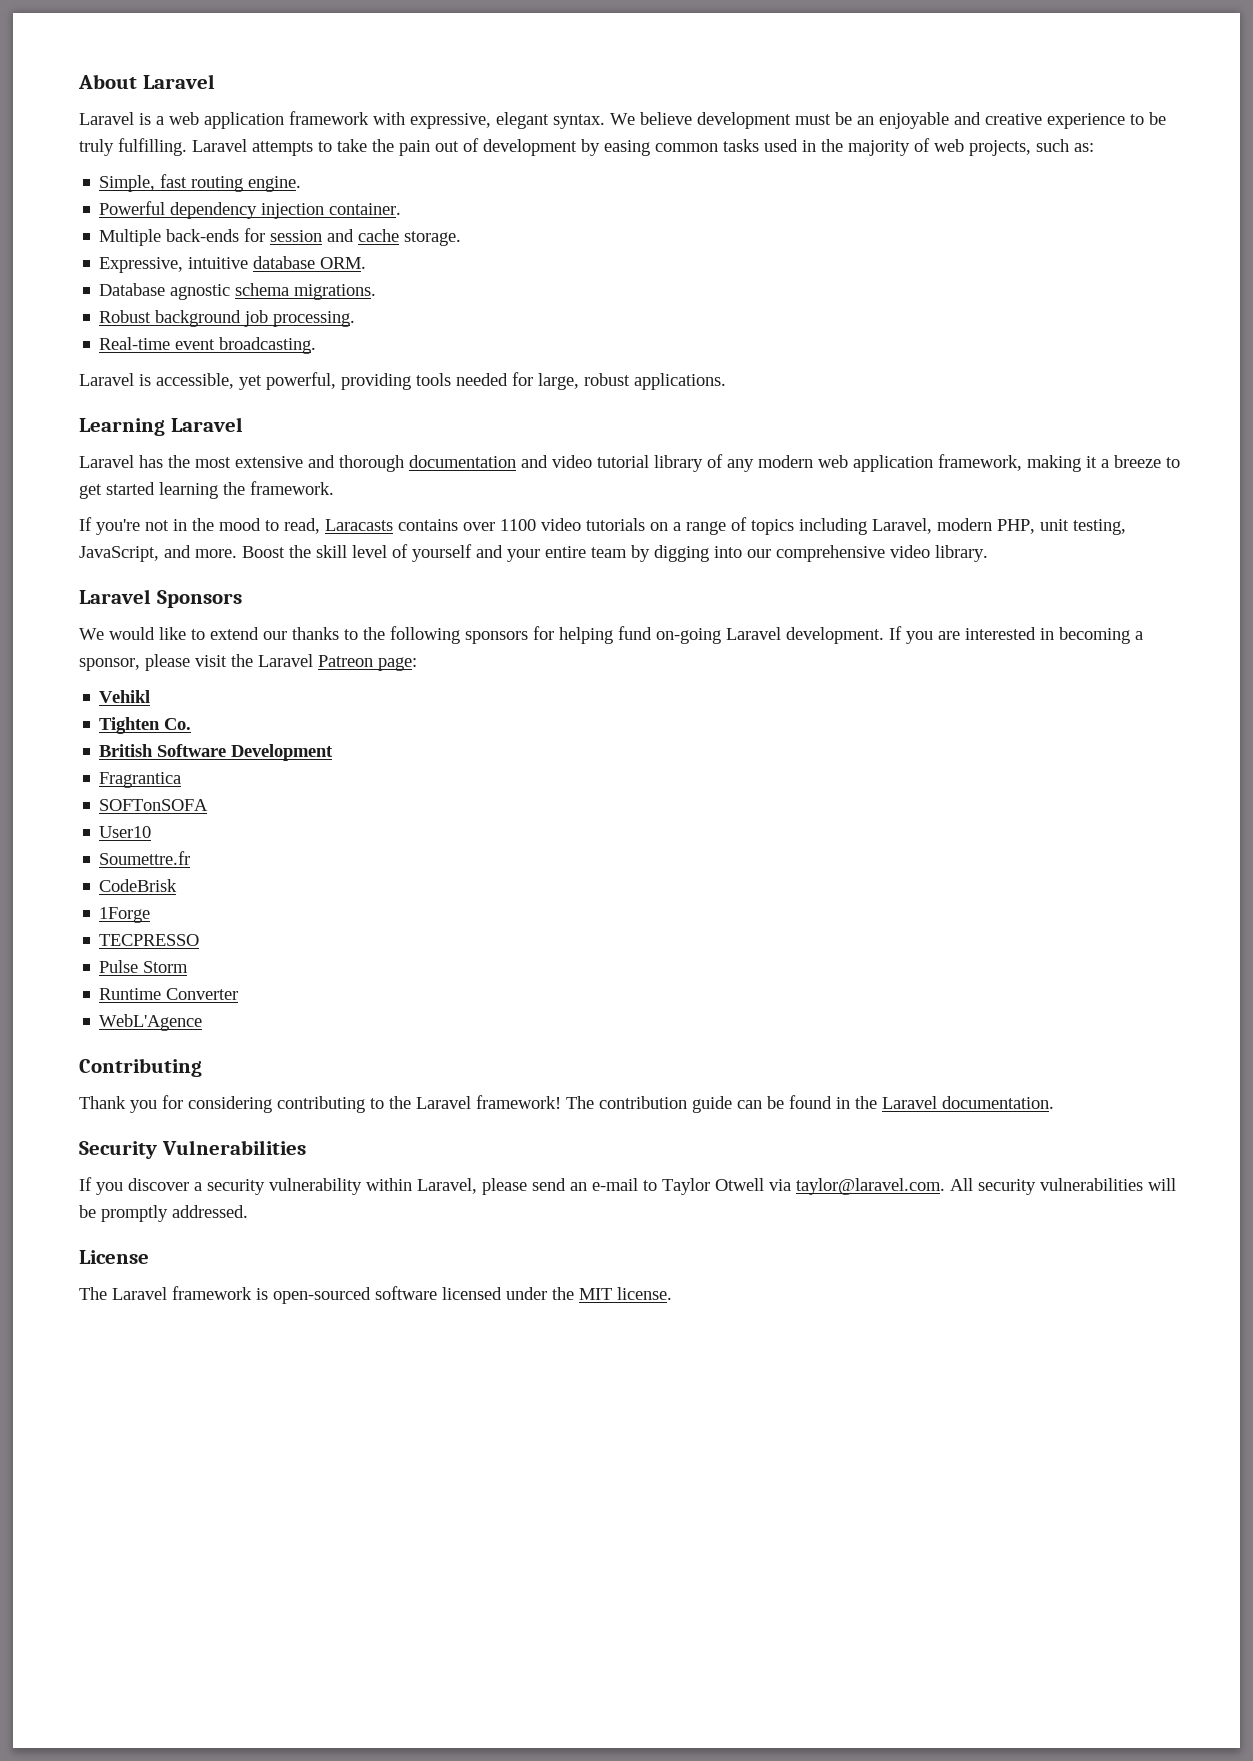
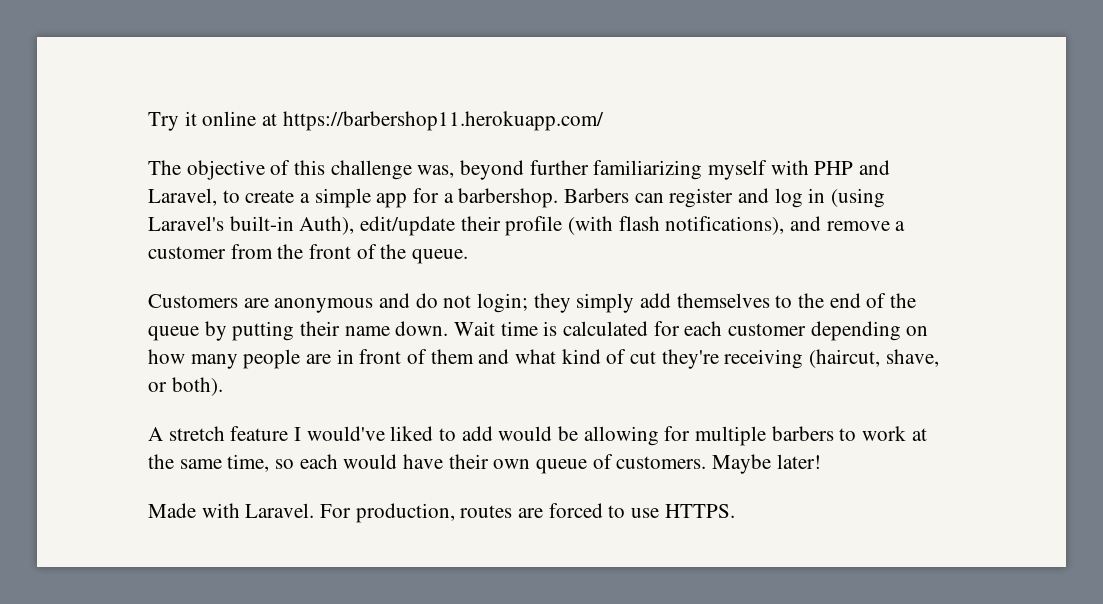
[78,74,215,89] [79,111,1166,129] [79,138,1094,156] [99,174,302,192] [99,201,402,219] [99,228,462,246] [99,256,367,273] [99,283,377,300] [99,310,356,327] [99,337,317,354] [79,372,726,390] [79,417,243,436] [79,454,1180,472] [79,481,334,499] [79,517,1126,535] [79,544,988,562] [79,589,242,608] [79,626,1143,644] [79,654,417,671] [99,690,151,703] [99,717,192,734] [99,744,334,761] [99,772,182,788] [99,799,209,811] [99,826,152,838] [99,851,191,865] [99,879,178,892] [99,907,151,923] [99,934,200,946] [99,960,189,973] [99,988,239,1000] [99,1014,203,1031] [79,1058,202,1077] [79,1095,1054,1113] [79,1140,306,1159] [79,1177,1176,1195] [79,1205,248,1222] [79,1250,149,1264] [79,1286,672,1304] About Laravel // Laravel is a web application framework with expressive, elegant syntax. We believe development must be an enjoyable and creative experience to be truly fulfilling. Laravel attempts to take the pain out of development by easing common tasks used in the majority of web projects, such as: // Simple, fast routing engine. // Powerful dependency injection container. // Multiple back-ends for session and cache storage. // Expressive, intuitive database ORM. // Database agnostic schema migrations. // Robust background job processing. // Real-time event broadcasting. // Laravel is accessible, yet powerful, providing tools needed for large, robust applications. // Learning Laravel // Laravel has the most extensive and thorough documentation and video tutorial library of any modern web application framework, making it a breeze to get started learning the framework. // If you're not in the mood to read, Laracasts contains over 1100 video tutorials on a range of topics including Laravel, modern PHP, unit testing, JavaScript, and more. Boost the skill level of yourself and your entire team by digging into our comprehensive video library. // Laravel Sponsors // We would like to extend our thanks to the following sponsors for helping fund on-going Laravel development. If you are interested in becoming a sponsor, please visit the Laravel Patreon page: // Vehikl // Tighten Co. // British Software Development // Fragrantica // SOFTonSOFA // User10 // Soumettre.fr // CodeBrisk // 1Forge // TECPRESSO // Pulse Storm // Runtime Converter // WebL'Agence // Contributing // Thank you for considering contributing to the Laravel framework! The contribution guide can be found in the Laravel documentation. // Security Vulnerabilities // If you discover a security vulnerability within Laravel, please send an e-mail to Taylor Otwell via taylor@laravel.com. All security vulnerabilities will be promptly addressed. // License // The Laravel framework is open-sourced software licensed under the MIT license. -> [148,111,604,131] [148,160,891,180] [148,188,886,208] [148,216,906,236] [148,244,469,264] [148,293,917,313] [148,321,929,341] [148,349,939,369] [148,377,223,396] [148,426,927,446] [148,454,821,474] [148,503,735,523] Try it online at https://barbershop11.herokuapp.com/ // The objective of this challenge was, beyond further familiarizing myself with PHP and Laravel, to create a simple app for a barbershop. Barbers can register and log in (using Laravel's built-in Auth), edit/update their profile (with flash notifications), and remove a customer from the front of the queue. // Customers are anonymous and do not login; they simply add themselves to the end of the queue by putting their name down. Wait time is calculated for each customer depending on how many people are in front of them and what kind of cut they're receiving (haircut, shave, or both). // A stretch feature I would've liked to add would be allowing for multiple barbers to work at the same time, so each would have their own queue of customers. Maybe later! // Made with Laravel. For production, routes are forced to use HTTPS.

